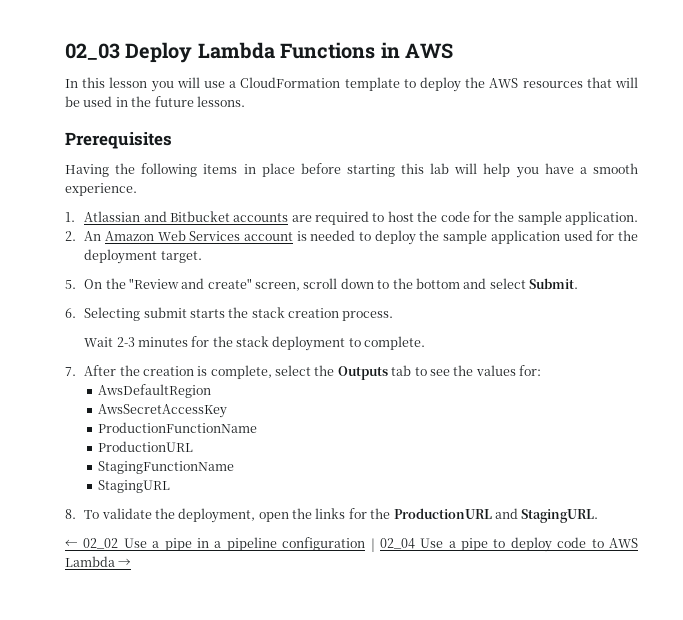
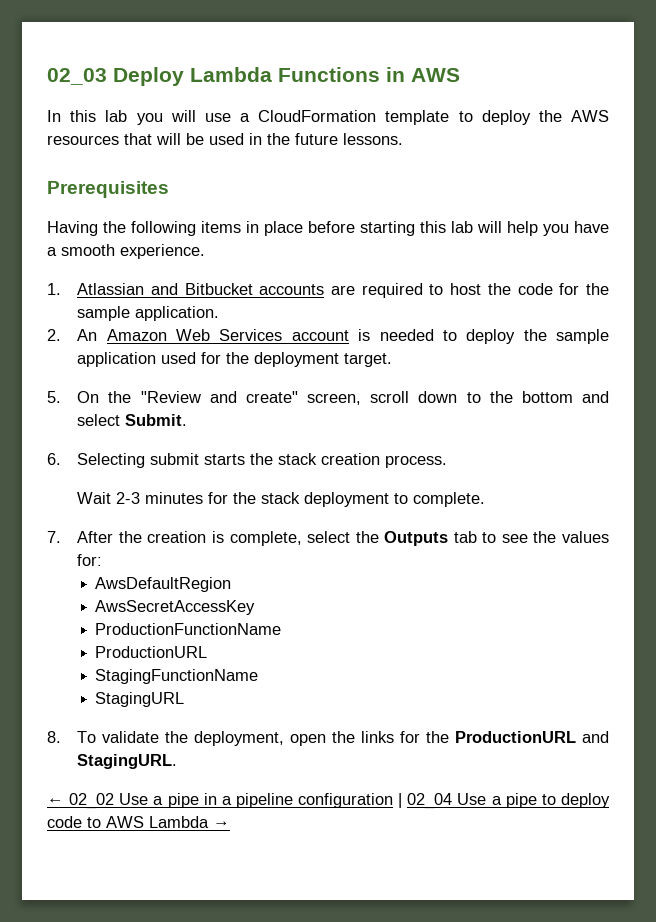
[109,77,148,88] lesson -> [105,110,128,122] lab

